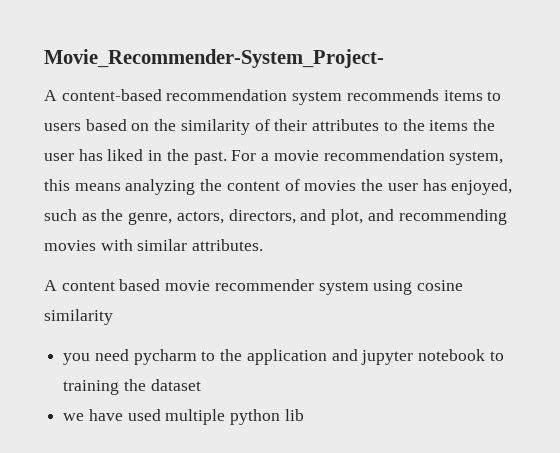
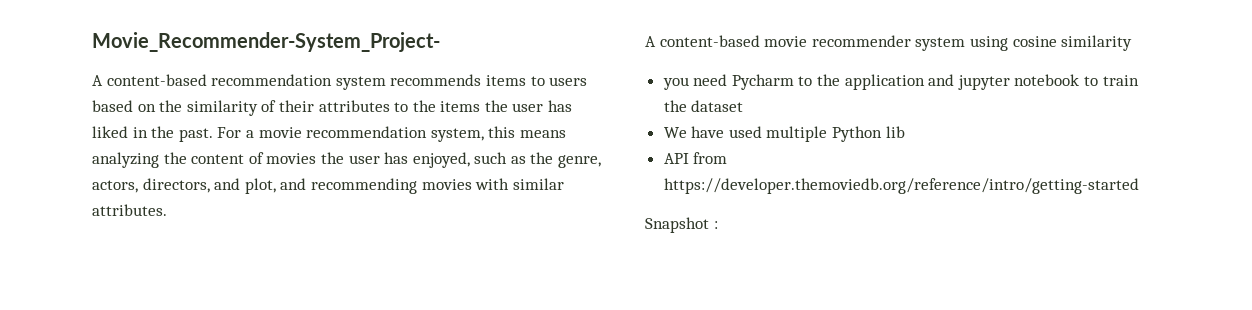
[61,279,161,291] content based -> [659,35,760,47] content-based
[133,349,197,365] pycharm -> [731,74,794,90] Pycharm
[63,380,120,395] training -> [1102,75,1139,86] train
[63,413,85,421] we -> [663,127,687,138] We
[230,409,281,425] python -> [832,126,883,142] Python
(304, 415) none -> [663,152,728,164] [663,178,1139,194] [645,217,718,233] // API from https://developer.themoviedb.org/reference/intro/getting-started // Snapshot :

